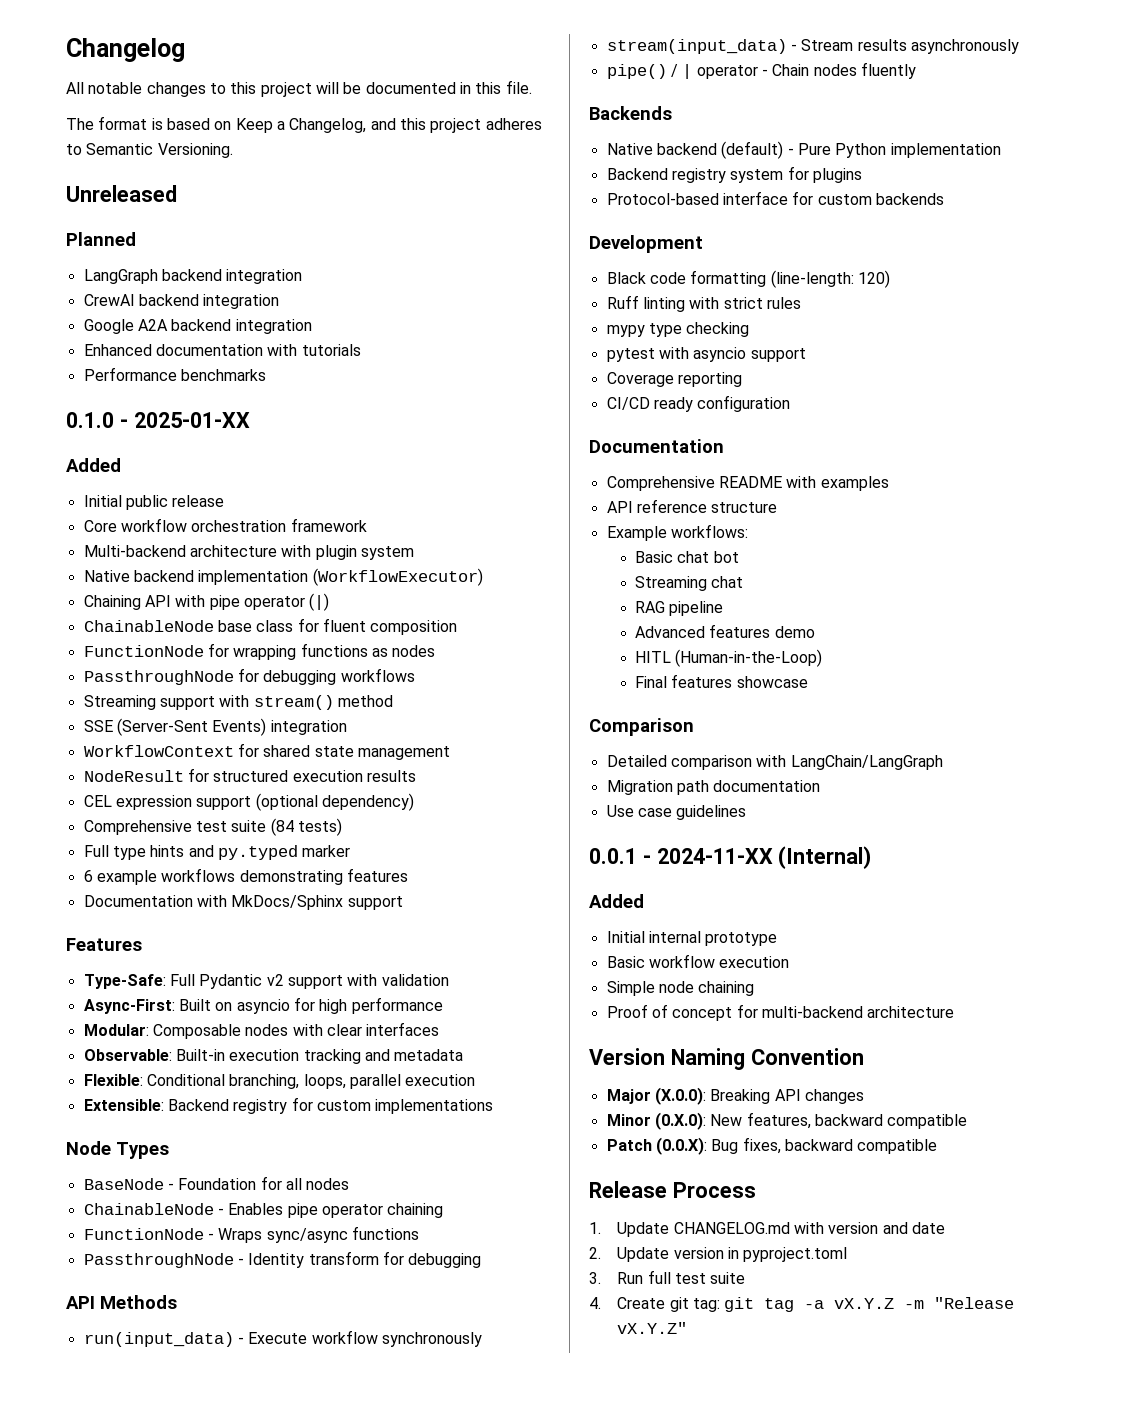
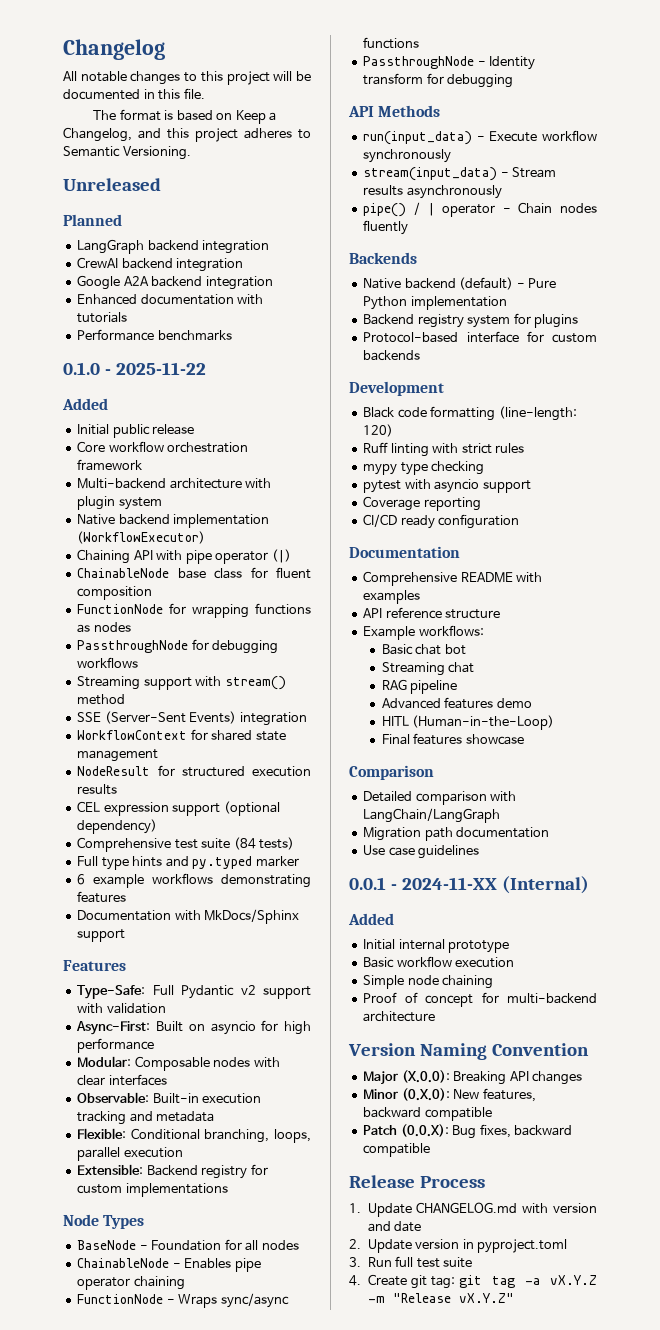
[133,412,250,428] 2025-01-XX -> [115,362,206,375] 2025-11-22

